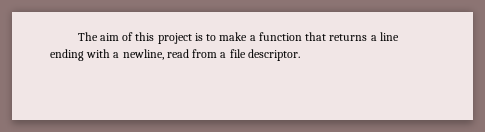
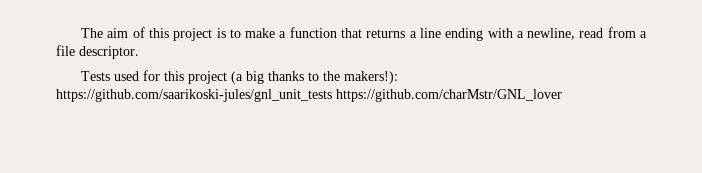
(300, 55) none -> [81,70,399,84] [56,89,562,102] // Tests used for this project (a big thanks to the makers!): https://github.com/saarikoski-jules/gnl_unit_tests https://github.com/charMstr/GNL_lover

